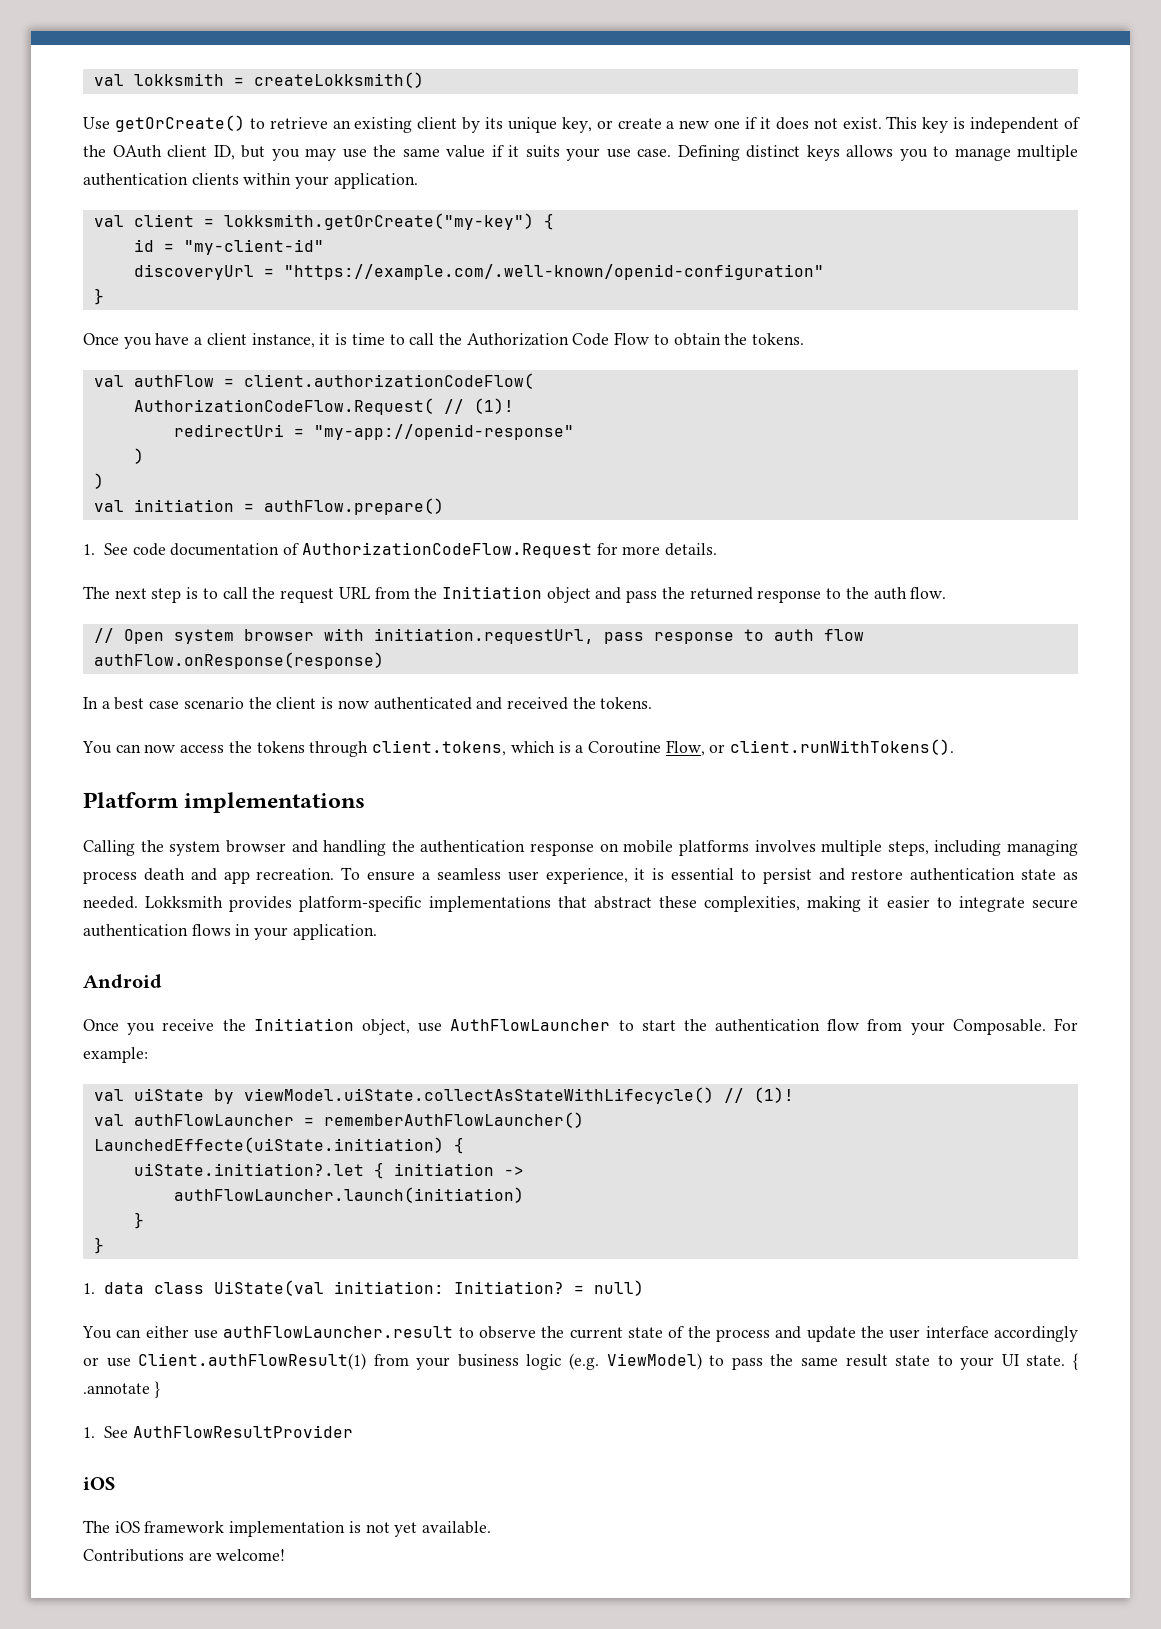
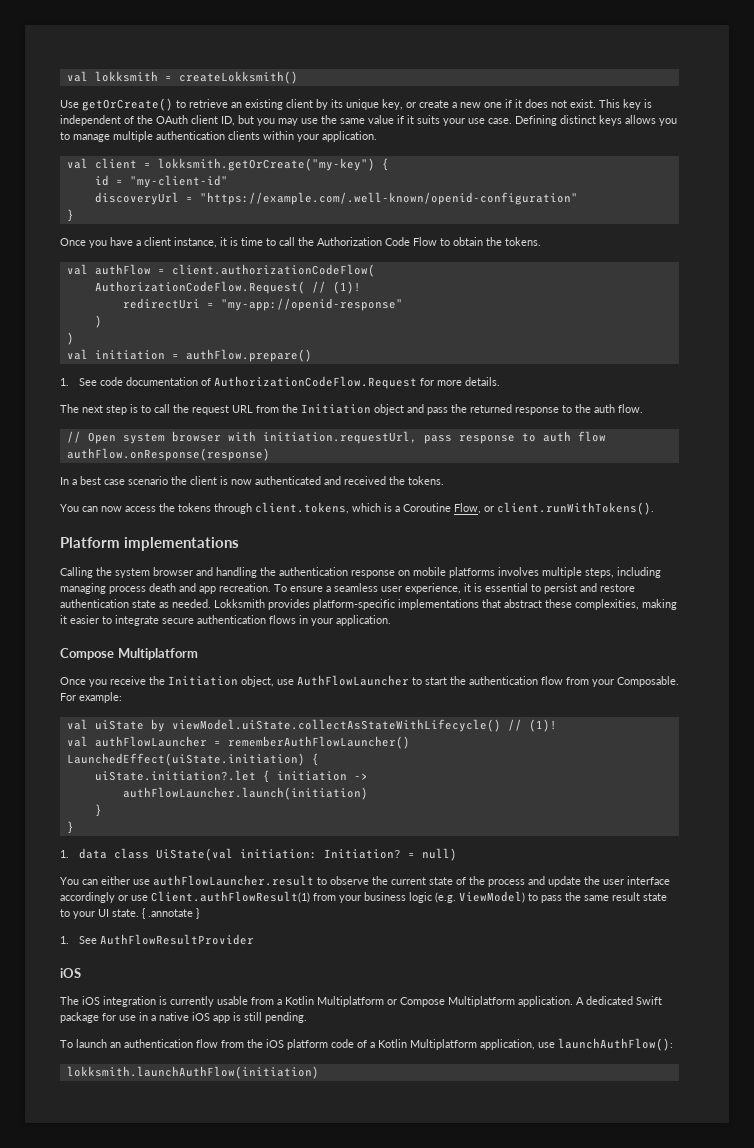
[83,974,162,988] Android -> [60,648,198,660] Compose Multiplatform
[93,1137,444,1153] LaunchedEffecte(uiState.initiation) -> [66,753,305,766] LaunchedEffect(uiState.initiation)
[144,1521,492,1537] [83,1549,286,1562] framework implementation is not yet available. // Contributions are welcome! -> [103,996,662,1007] [60,1012,307,1023] [60,1038,673,1051] [66,1066,319,1079] integration is currently usable from a Kotlin Multiplatform or Compose Multiplatform application. A dedicated Swift package for use in a native iOS app is still pending. // To launch an authentication flow from the iOS platform code of a Kotlin Multiplatform application, use launchAuthFlow(): // lokksmith.launchAuthFlow(initiation)

